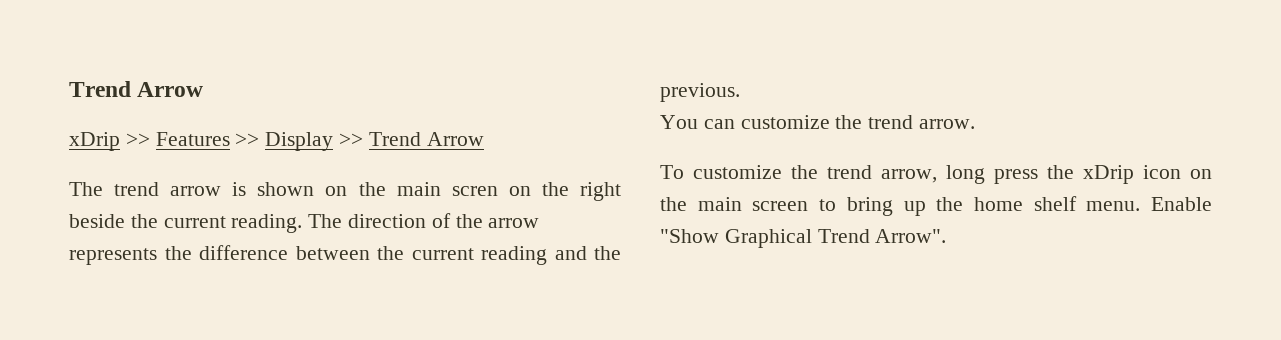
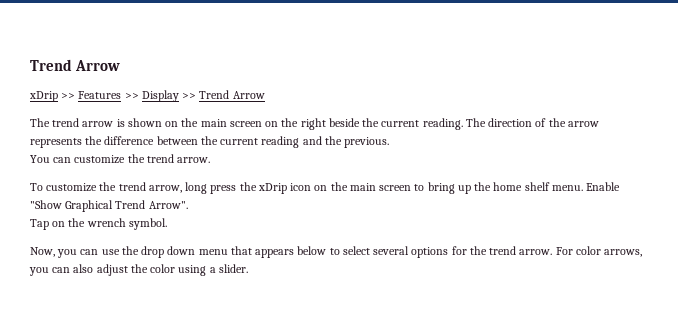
[451,186,498,196] scren -> [229,121,262,127] screen
(947, 236) none -> [30,218,167,230] [30,246,643,258] [29,264,248,276] // Tap on the wrench symbol. // Now, you can use the drop down menu that appears below to select several options for the trend arrow. For color arrows, you can also adjust the color using a slider.

